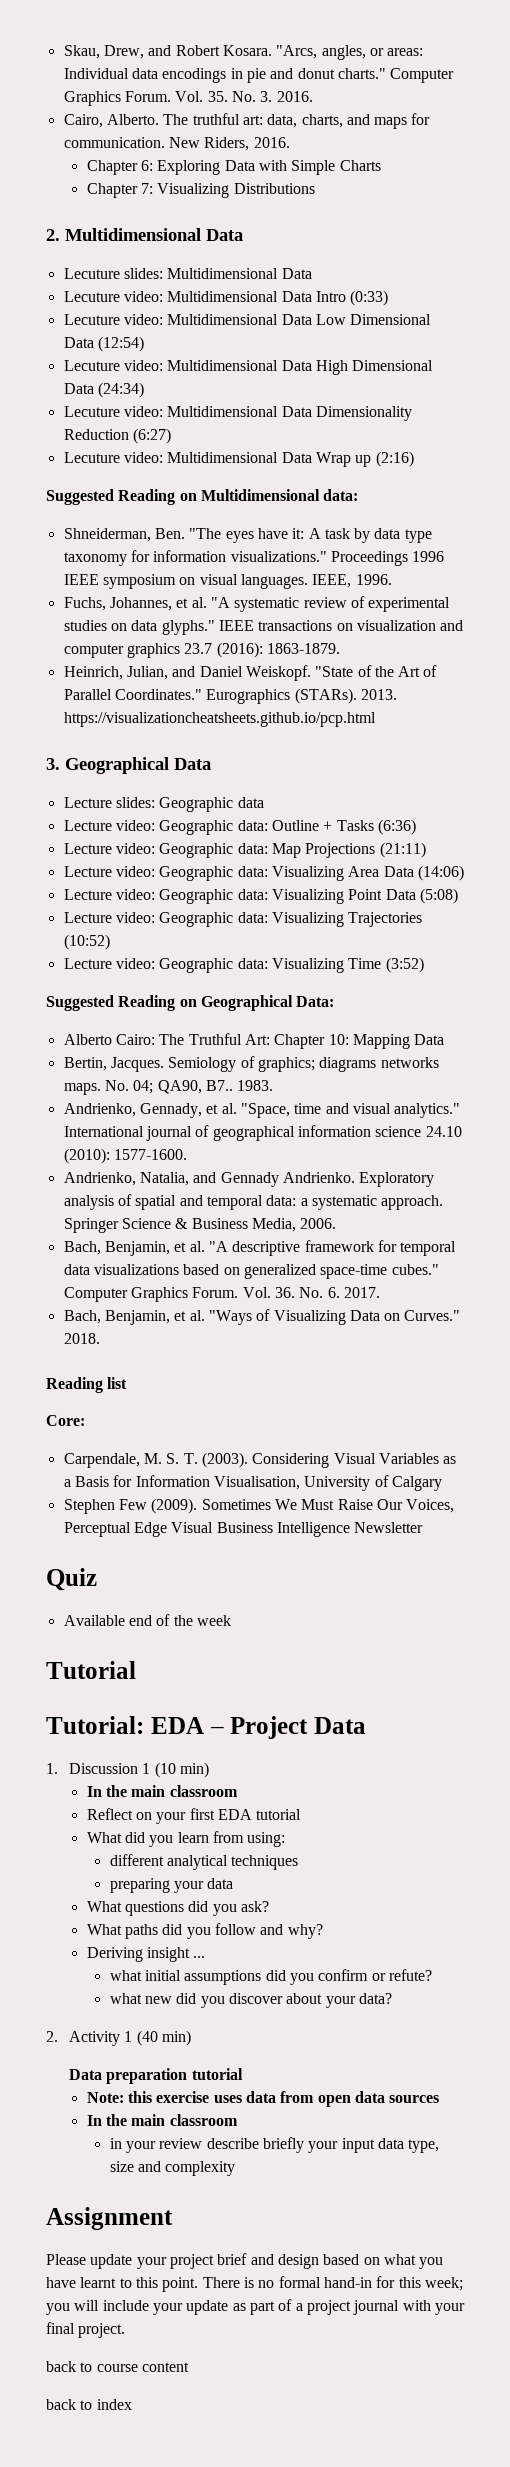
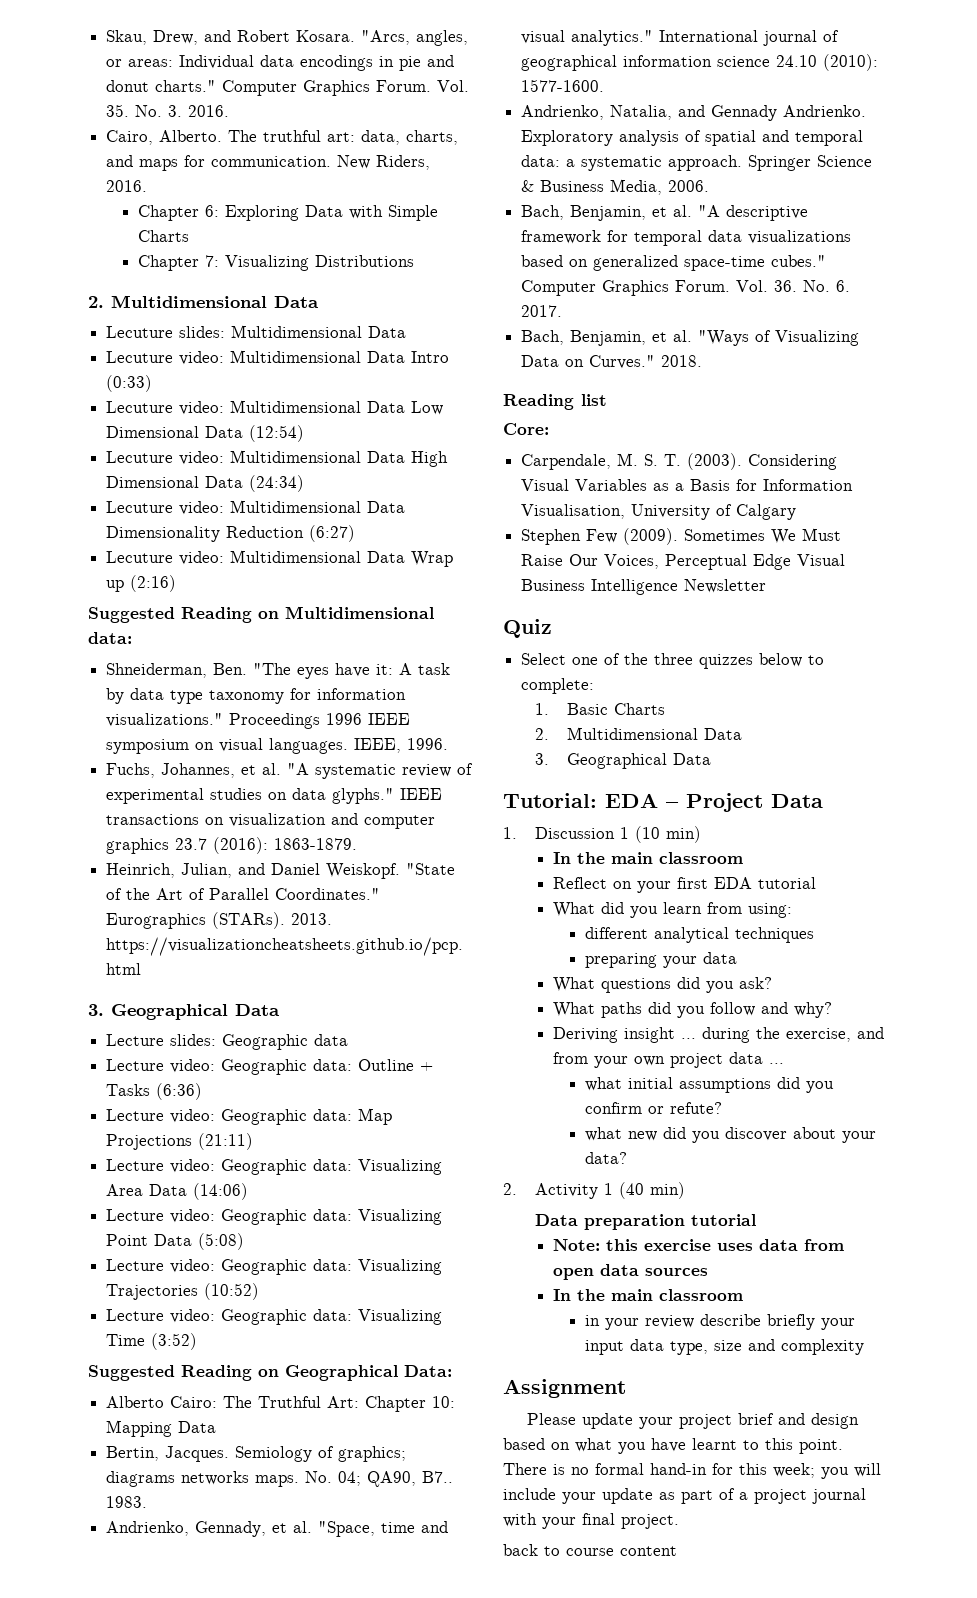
[63,1614,231,1626] [46,1661,136,1679] Available end of the week // Tutorial -> [521,653,825,669] [521,678,595,694] [535,703,666,715] [535,727,743,740] [535,753,712,769] Select one of the three quizzes below to complete: // 1. Basic Charts // 2. Multidimensional Data // 3. Geographical Data
(206, 1957) none -> [702,1027,885,1043] [553,1052,785,1068] during the exercise, and from your own project data ...
[46,2399,132,2410] // back to index -> (677, 1551) none

